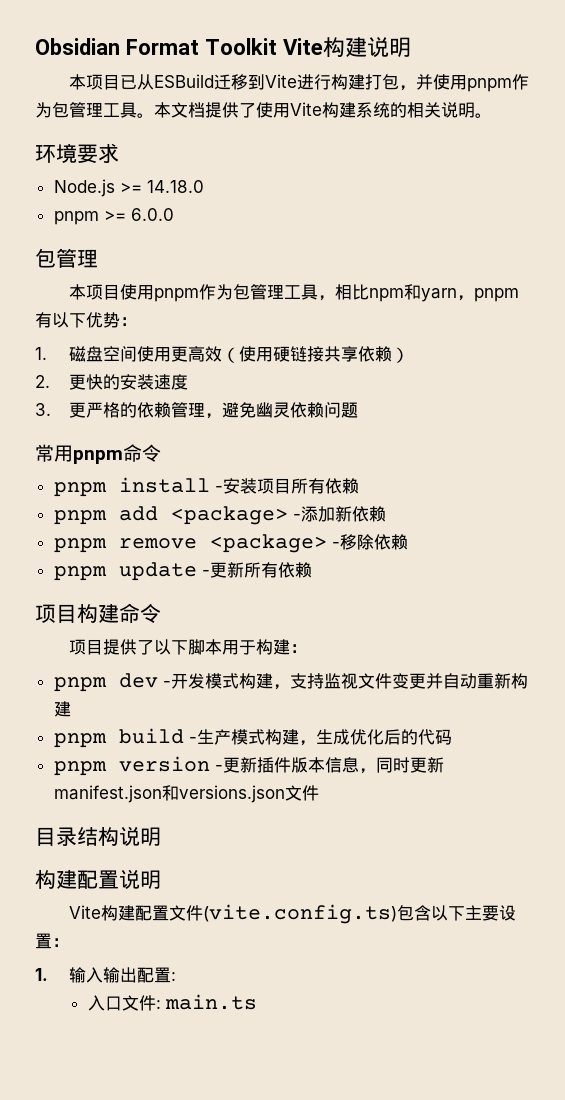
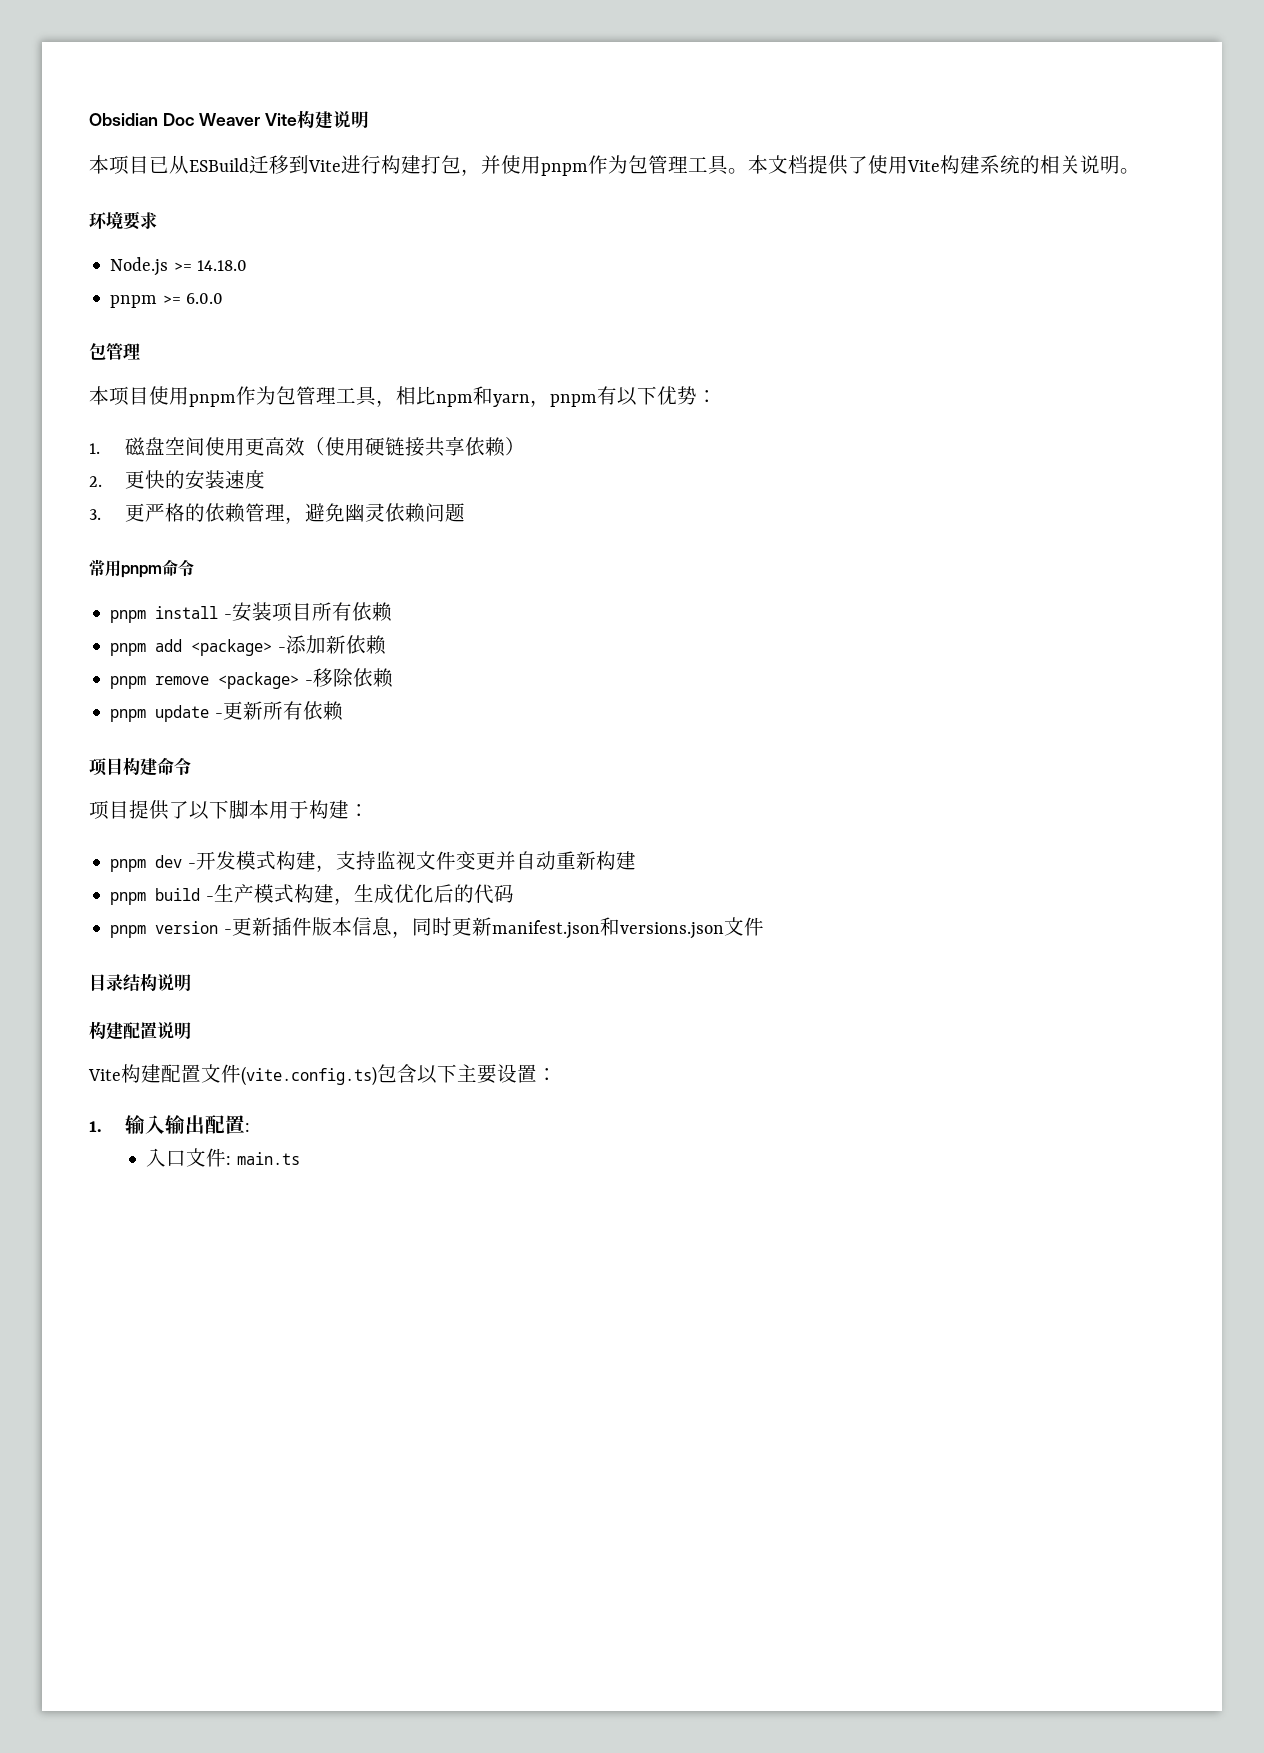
[125,38,277,55] Format Toolkit -> [162,113,261,126] Doc Weaver

